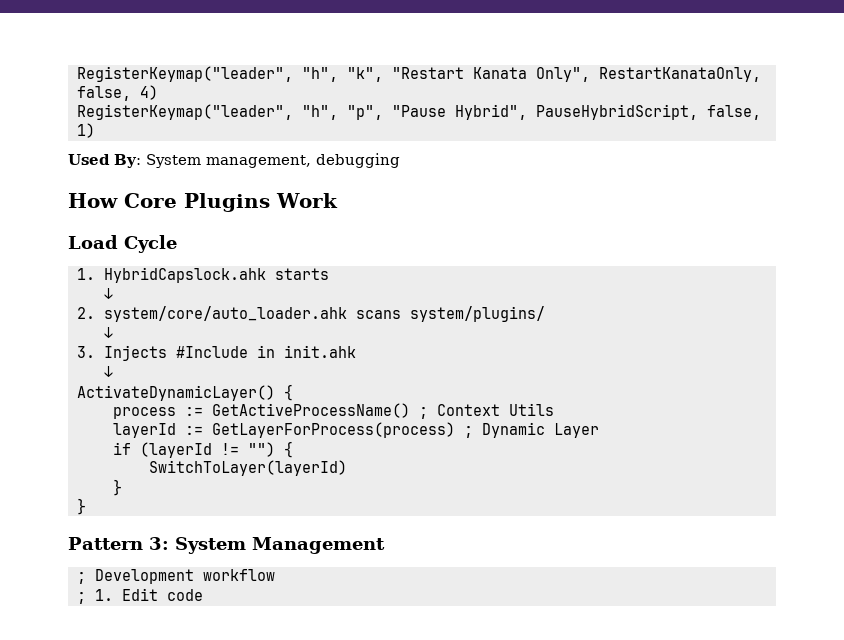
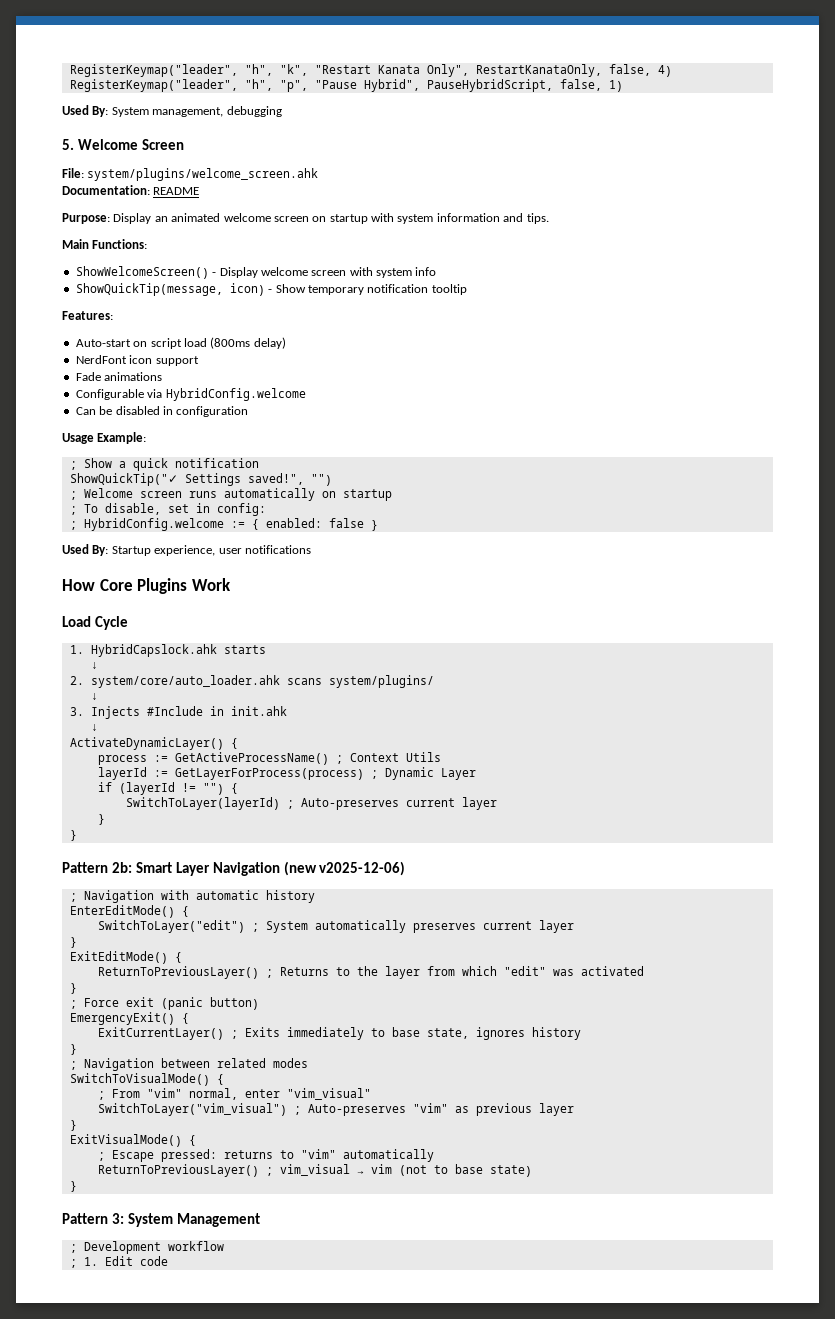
(400, 160) none -> [62,139,184,150] [62,168,319,181] [62,185,200,195] [62,213,549,224] [62,239,148,249] [75,266,437,279] [75,283,467,296] [62,311,113,320] [75,337,286,349] [75,355,199,366] [75,372,163,381] [75,388,306,401] [75,406,249,417] [62,432,147,444] [69,458,259,471] [69,473,332,486] [69,488,392,501] [69,503,266,516] [69,518,378,531] [62,544,311,556] // 5. Welcome Screen // File: system/plugins/welcome_screen.ahk // Documentation: README // Purpose: Display an animated welcome screen on startup with system information and tips. // Main Functions: // ShowWelcomeScreen() - Display welcome screen with system info // ShowQuickTip(message, icon) - Show temporary notification tooltip // Features: // Auto-start on script load (800ms delay) // NerdFont icon support // Fade animations // Configurable via HybridConfig.welcome // Can be disabled in configuration // Usage Example: // ; Show a quick notification // ShowQuickTip("✓ Settings saved!", "") // ; Welcome screen runs automatically on startup // ; To disable, set in config: // ; HybridConfig.welcome := { enabled: false } // Used By: Startup experience, user notifications
[113,479,122,496] // } -> [286,797,497,810] [97,814,105,825] [69,830,77,841] [62,861,406,876] [69,890,315,903] [69,905,189,918] [97,920,574,933] [69,937,77,948] [69,951,182,964] [97,966,644,979] [69,983,77,994] [69,997,259,1010] [69,1012,189,1025] [97,1027,581,1040] [69,1044,77,1055] [69,1058,308,1071] [69,1073,224,1086] [97,1088,371,1100] [97,1103,574,1116] [69,1120,77,1131] [69,1134,196,1147] [97,1149,434,1162] [97,1164,532,1177] ; Auto-preserves current layer // } // } // Pattern 2b: Smart Layer Navigation (new v2025-12-06) // ; Navigation with automatic history // EnterEditMode() { // SwitchToLayer("edit") ; System automatically preserves current layer // } // ExitEditMode() { // ReturnToPreviousLayer() ; Returns to the layer from which "edit" was activated // } // ; Force exit (panic button) // EmergencyExit() { // ExitCurrentLayer() ; Exits immediately to base state, ignores history // } // ; Navigation between related modes // SwitchToVisualMode() { // ; From "vim" normal, enter "vim_visual" // SwitchToLayer("vim_visual") ; Auto-preserves "vim" as previous layer // } // ExitVisualMode() { // ; Escape pressed: returns to "vim" automatically // ReturnToPreviousLayer() ; vim_visual → vim (not to base state)

